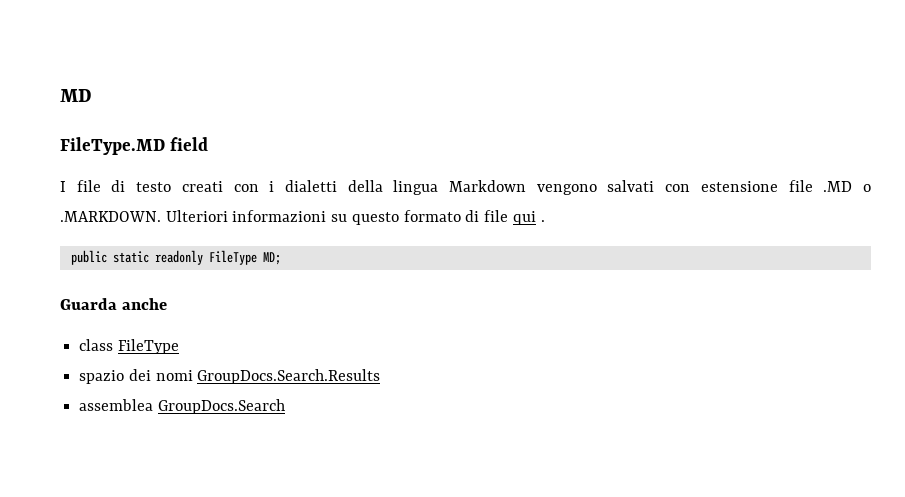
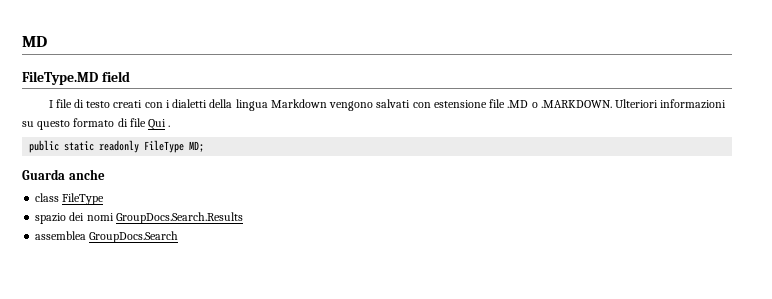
[512,211,536,225] qui -> [148,119,167,130] Qui

